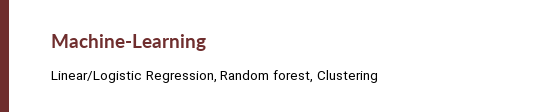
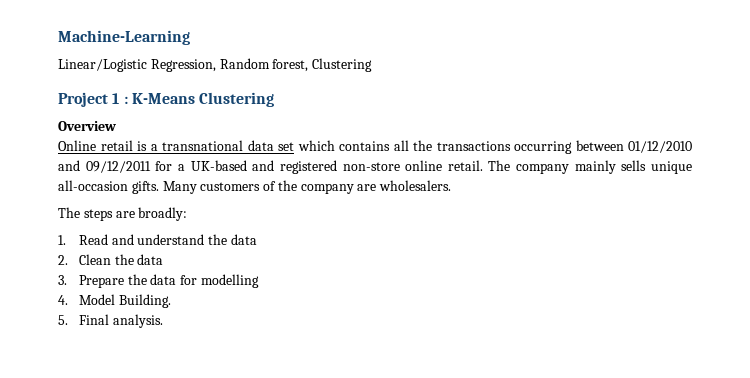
(378, 76) none -> [58,92,275,107] [58,121,116,131] [58,140,692,154] [58,160,692,174] [58,180,452,194] [58,207,188,221] [58,234,257,245] [58,254,164,265] [58,274,259,288] [58,294,171,308] [58,314,163,328] // Project 1 : K-Means Clustering // Overview // Online retail is a transnational data set which contains all the transactions occurring between 01/12/2010 and 09/12/2011 for a UK-based and registered non-store online retail. The company mainly sells unique all-occasion gifts. Many customers of the company are wholesalers. // The steps are broadly: // 1. Read and understand the data // 2. Clean the data // 3. Prepare the data for modelling // 4. Model Building. // 5. Final analysis.

